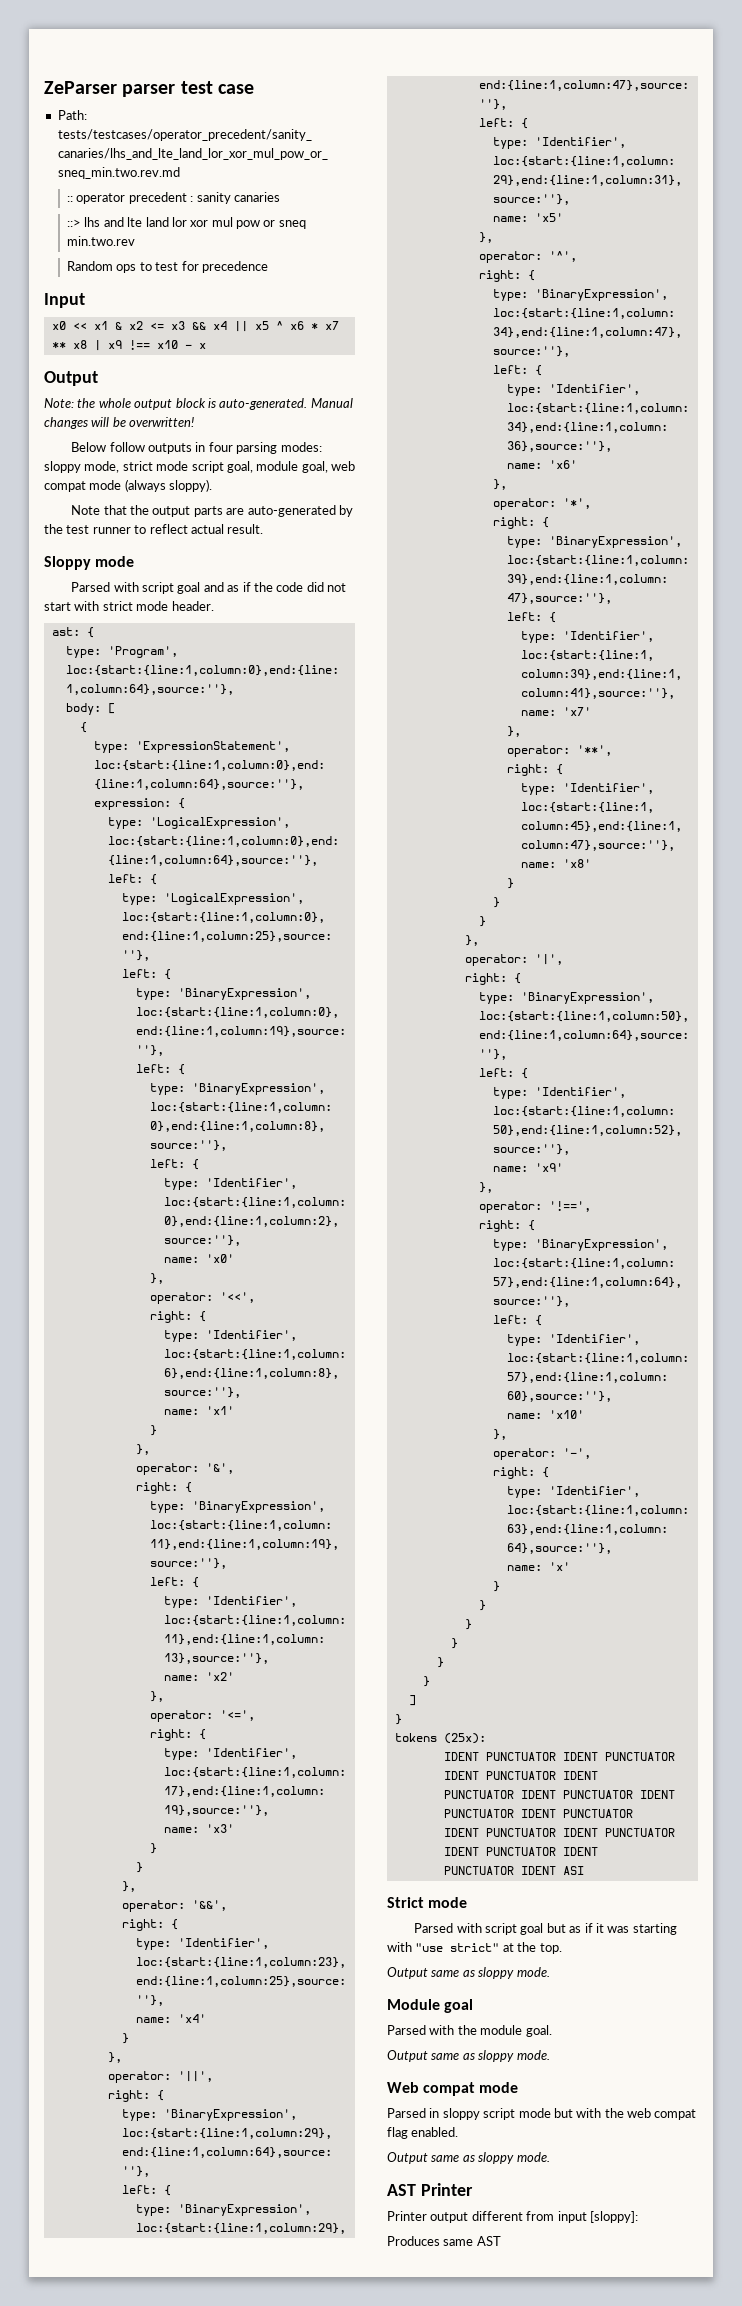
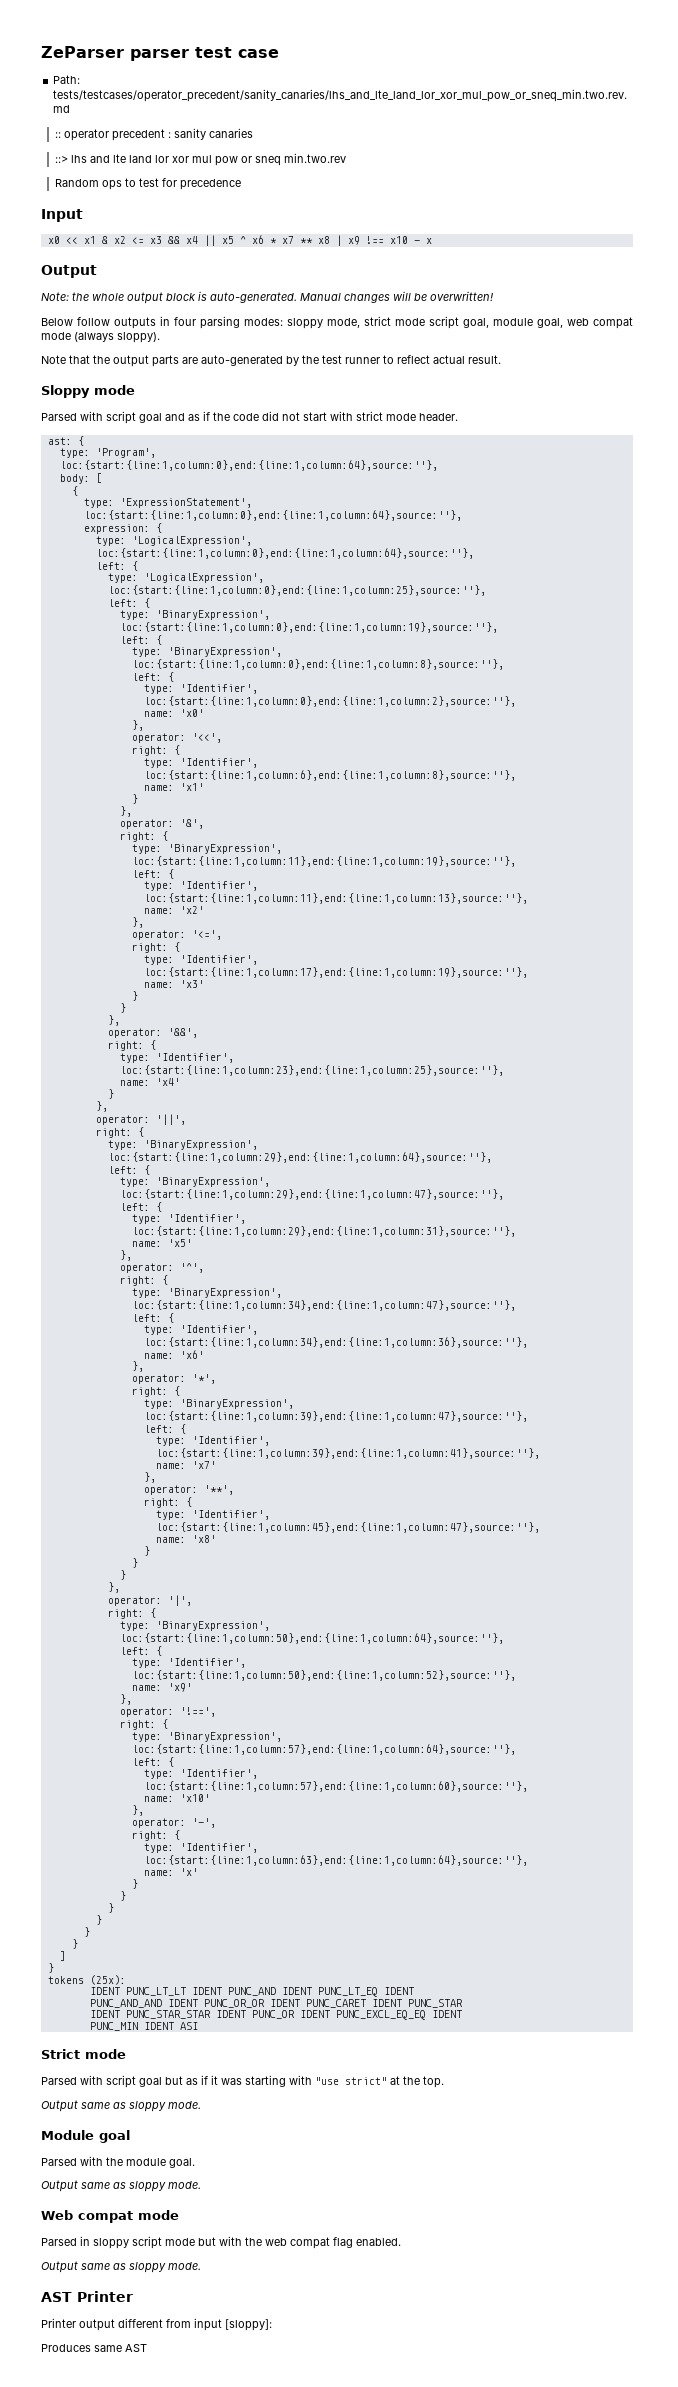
[485,1752,675,1761] [443,1771,598,1780] [443,1790,675,1799] [443,1809,633,1818] [443,1828,675,1837] [443,1847,598,1856] [443,1866,514,1875] PUNCTUATOR IDENT PUNCTUATOR IDENT PUNCTUATOR IDENT // PUNCTUATOR IDENT PUNCTUATOR IDENT PUNCTUATOR IDENT PUNCTUATOR // IDENT PUNCTUATOR IDENT PUNCTUATOR IDENT PUNCTUATOR IDENT // PUNCTUATOR -> [125,1987,414,1997] [89,1999,463,2008] [89,2010,462,2020] [89,2022,138,2031] PUNC_LT_LT IDENT PUNC_AND IDENT PUNC_LT_EQ IDENT // PUNC_AND_AND IDENT PUNC_OR_OR IDENT PUNC_CARET IDENT PUNC_STAR // IDENT PUNC_STAR_STAR IDENT PUNC_OR IDENT PUNC_EXCL_EQ_EQ IDENT // PUNC_MIN

